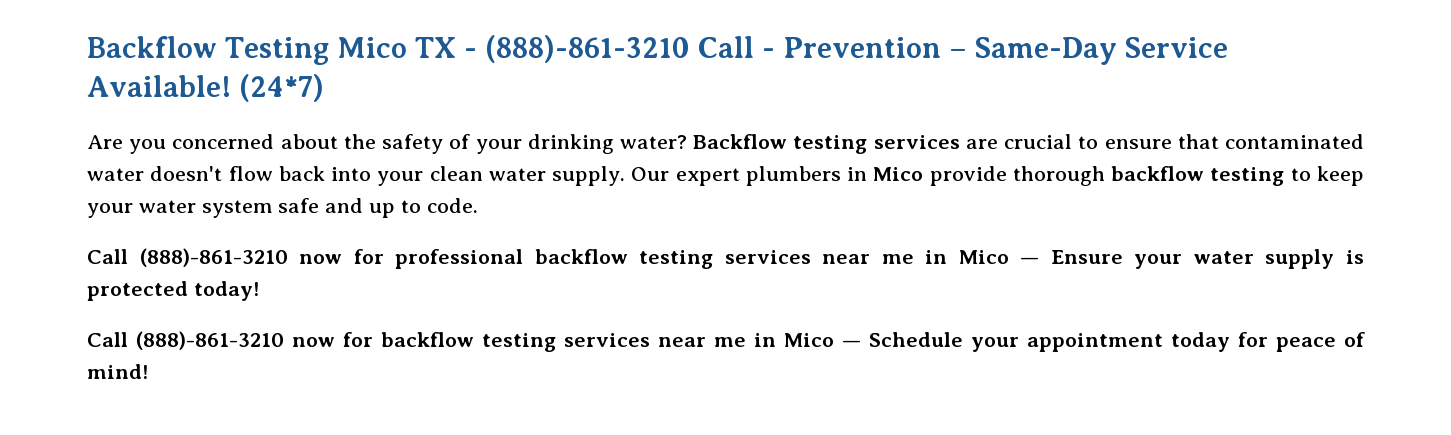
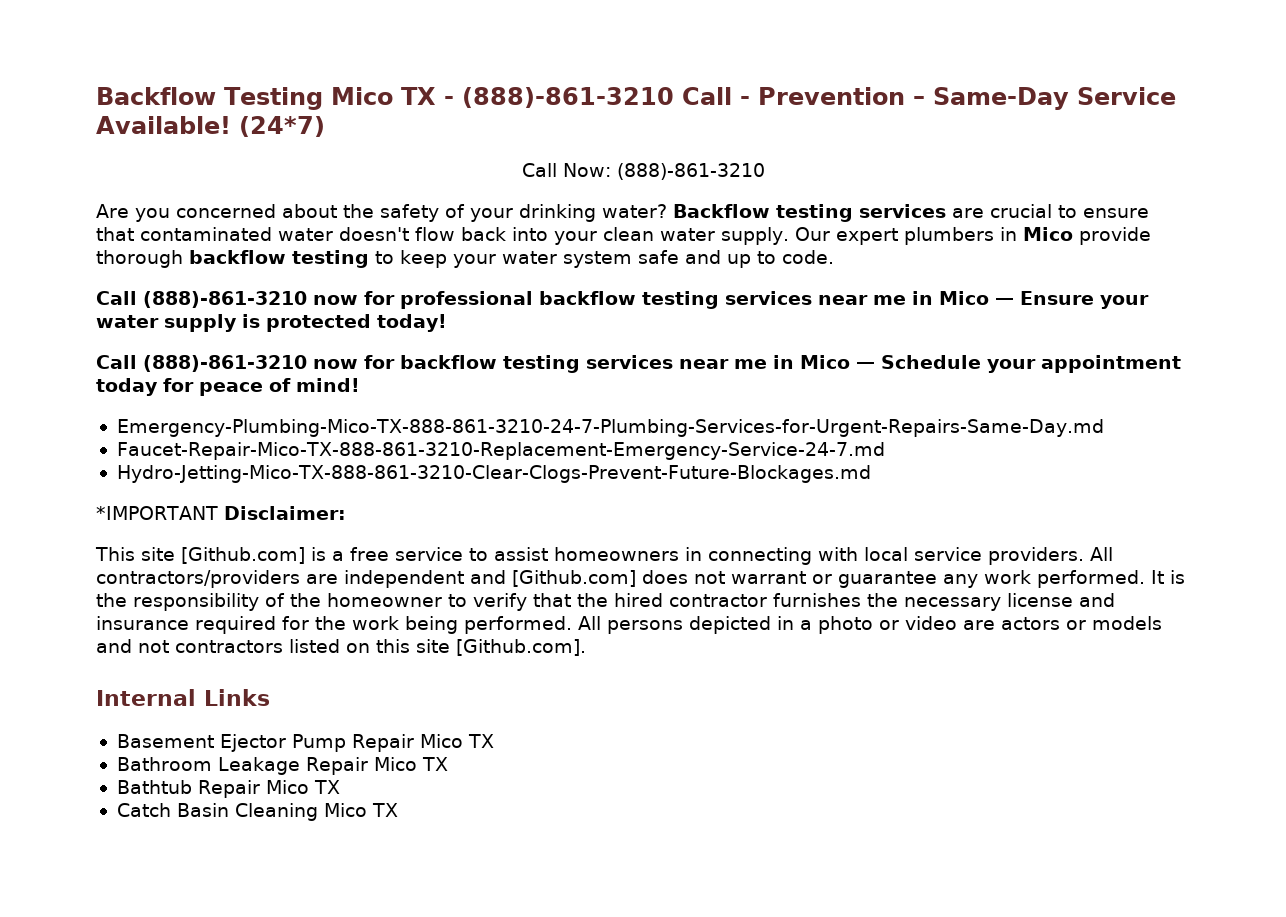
(325, 88) none -> [521,163,765,180] // Call Now: (888)-861-3210
(148, 371) none -> [116,419,1104,437] [116,442,885,460] [116,465,871,483] [96,506,346,520] [95,547,1113,565] [96,570,1185,588] [96,593,1115,611] [96,616,1162,634] [96,639,586,656] [96,689,270,706] [116,734,494,752] [116,757,448,775] [116,780,340,798] [116,803,398,821] // Emergency-Plumbing-Mico-TX-888-861-3210-24-7-Plumbing-Services-for-Urgent-Repairs-Same-Day.md // Faucet-Repair-Mico-TX-888-861-3210-Replacement-Emergency-Service-24-7.md // Hydro-Jetting-Mico-TX-888-861-3210-Clear-Clogs-Prevent-Future-Blockages.md // *IMPORTANT Disclaimer: // This site [Github.com] is a free service to assist homeowners in connecting with local service providers. All contractors/providers are independent and [Github.com] does not warrant or guarantee any work performed. It is the responsibility of the homeowner to verify that the hired contractor furnishes the necessary license and insurance required for the work being performed. All persons depicted in a photo or video are actors or models and not contractors listed on this site [Github.com]. // Internal Links // Basement Ejector Pump Repair Mico TX // Bathroom Leakage Repair Mico TX // Bathtub Repair Mico TX // Catch Basin Cleaning Mico TX

